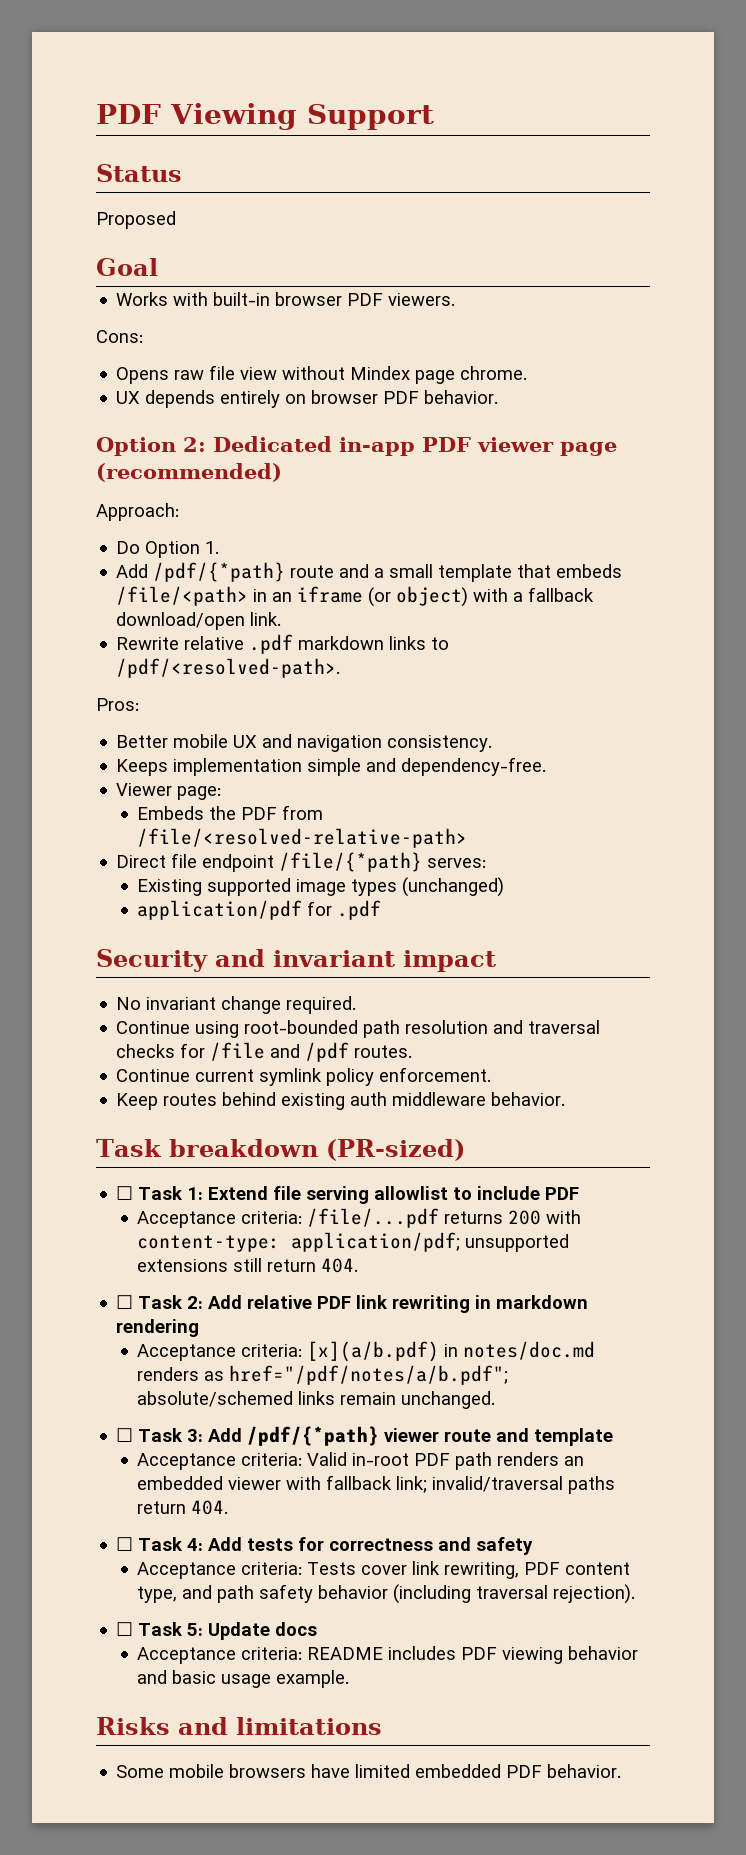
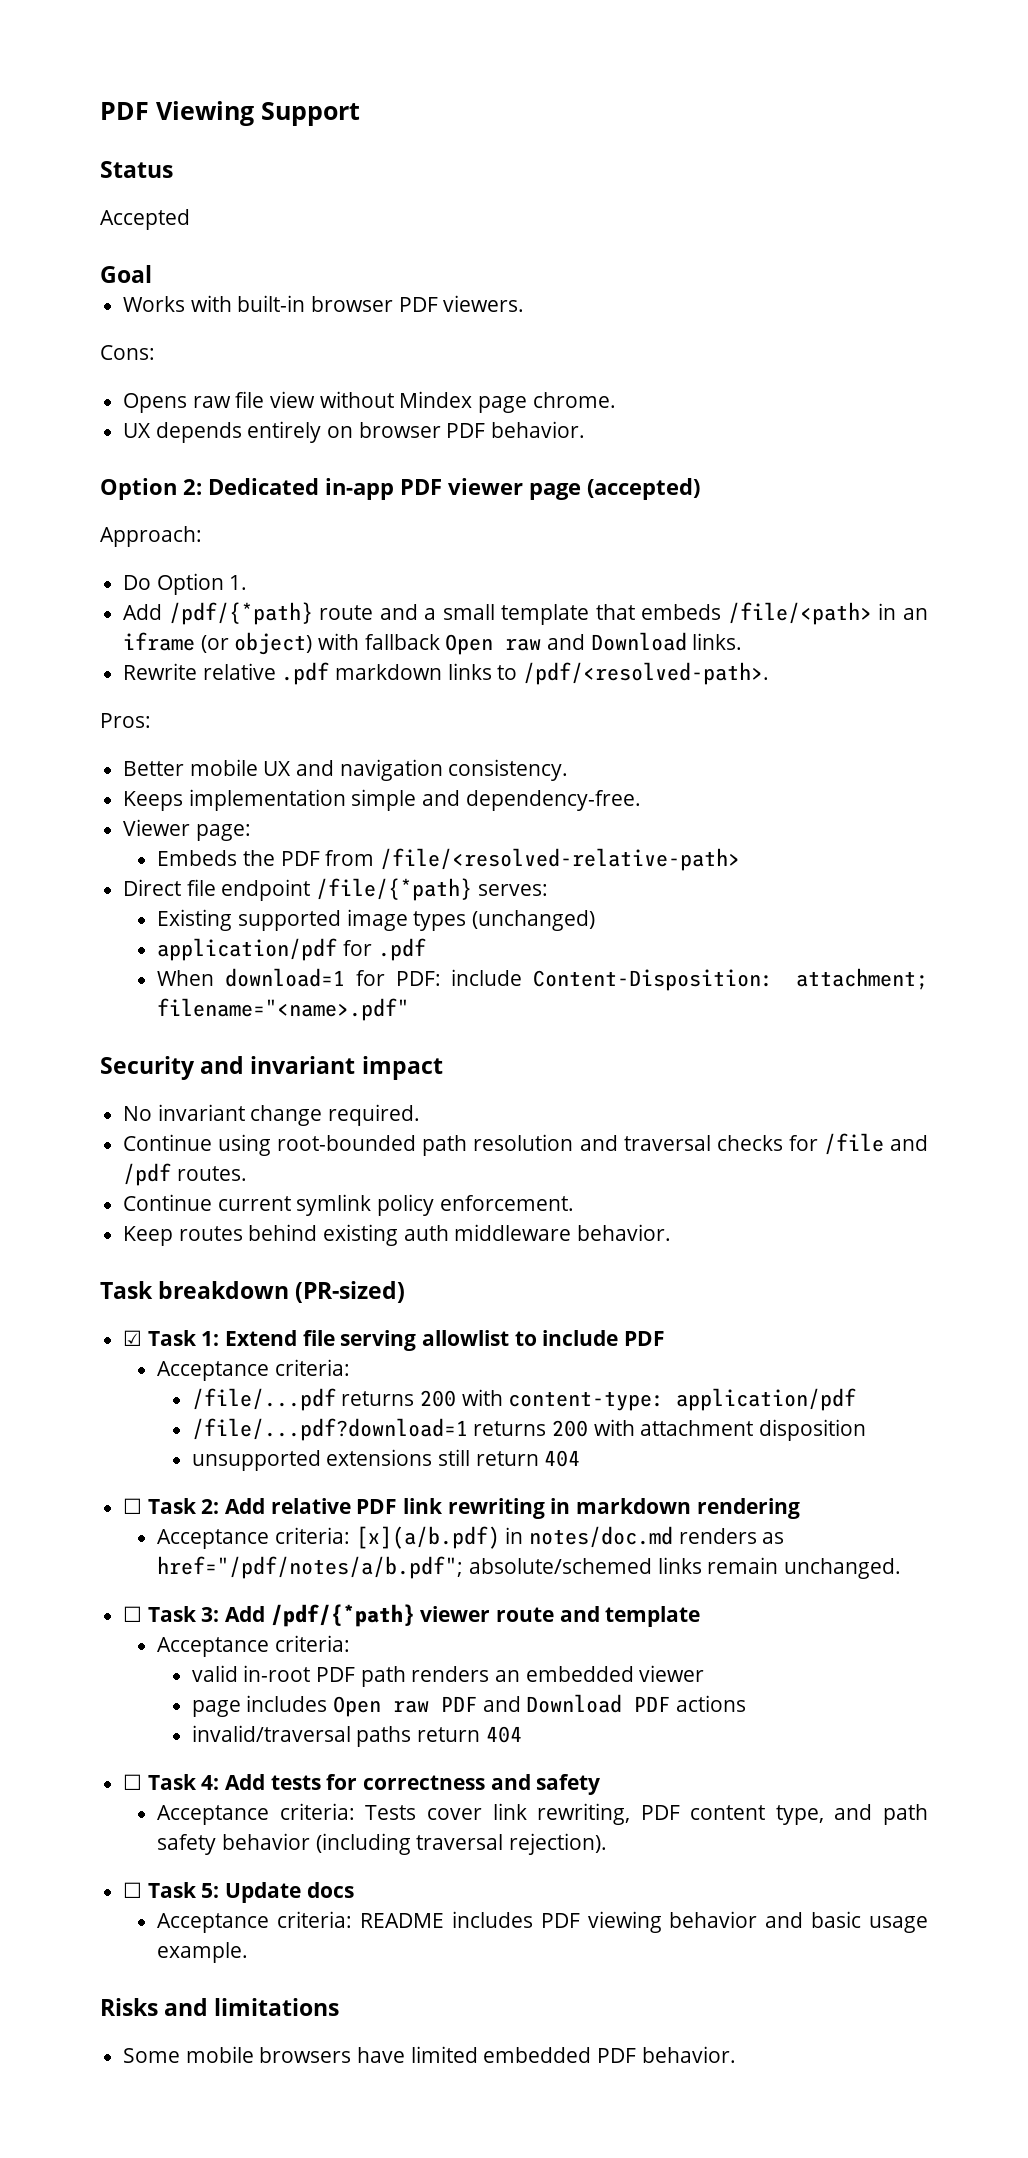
[96,211,176,229] Proposed -> [100,209,190,230] Accepted
[96,463,282,482] (recommended) -> [587,478,700,500] (accepted)
[513,587,595,602] [116,612,282,630] a fallback download/open link. -> [364,632,743,655] fallback Open raw and Download links.
(382, 910) none -> [157,968,928,991] [157,998,410,1021] // When download=1 for PDF: include Content-Disposition: attachment; filename="<name>.pdf"
[116,1186,134,1200] ☐ -> [123,1330,143,1346] ☑
(303, 1217) none -> (350, 1367) //
[291,1232,461,1252] application/pdf; -> [676,1388,857,1411] [191,1418,866,1441] application/pdf // /file/...pdf?download=1 returns 200 with attachment disposition //
[321,1258,359,1273] 404. -> [544,1450,581,1467] 404
[307,1452,348,1466] Valid -> [191,1665,238,1682] // valid
[286,1475,428,1493] with fallback link; -> [191,1694,746,1717] // page includes Open raw PDF and Download PDF actions //
[191,1500,229,1515] 404. -> [485,1726,522,1743] 404

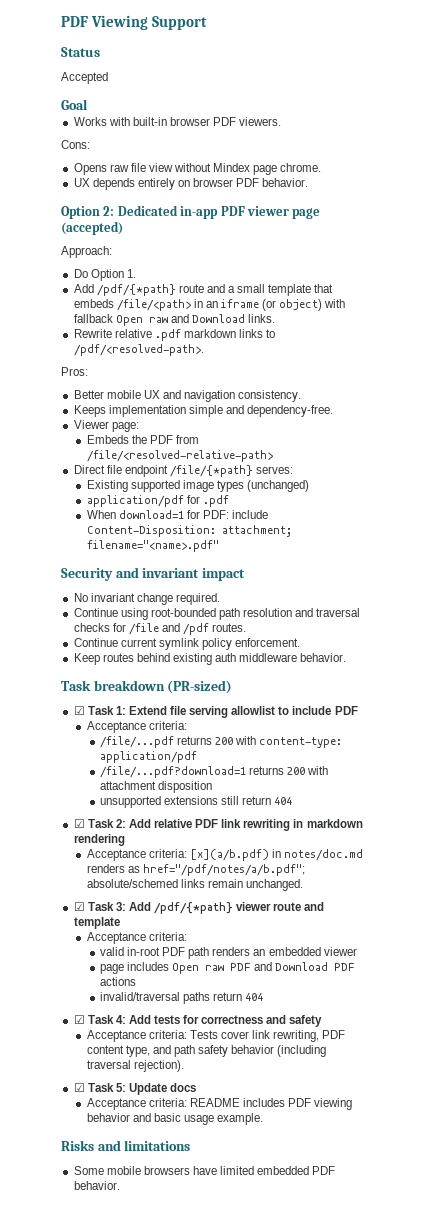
[123,1498,143,1514] ☐ -> [73,819,85,828] ☑
[123,1606,143,1622] ☐ -> [73,902,85,911] ☑
[123,1774,143,1790] ☐ -> [73,1015,85,1024] ☑
[123,1882,143,1898] ☐ -> [73,1083,85,1092] ☑

